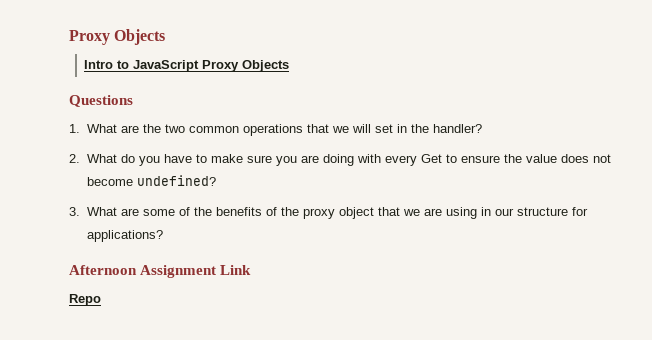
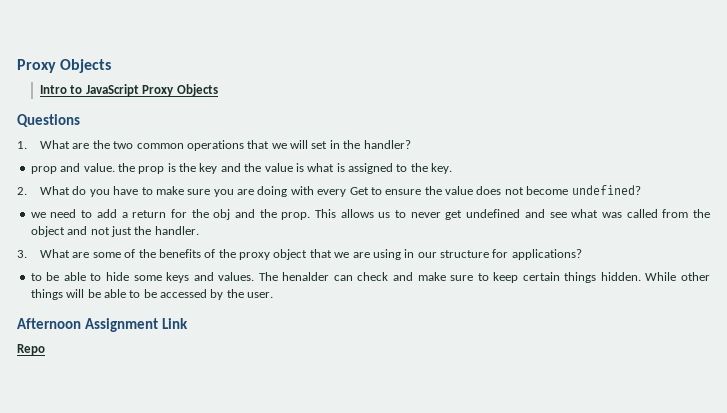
(482, 128) none -> [30,163,453,174] // prop and value. the prop is the key and the value is what is assigned to the key.
(216, 180) none -> [30,209,711,220] [30,226,199,237] // we need to add a return for the obj and the prop. This allows us to never get undefined and see what was called from the object and not just the handler.
(163, 236) none -> [30,272,710,283] [30,289,274,300] // to be able to hide some keys and values. The henalder can check and make sure to keep certain things hidden. While other things will be able to be accessed by the user.

